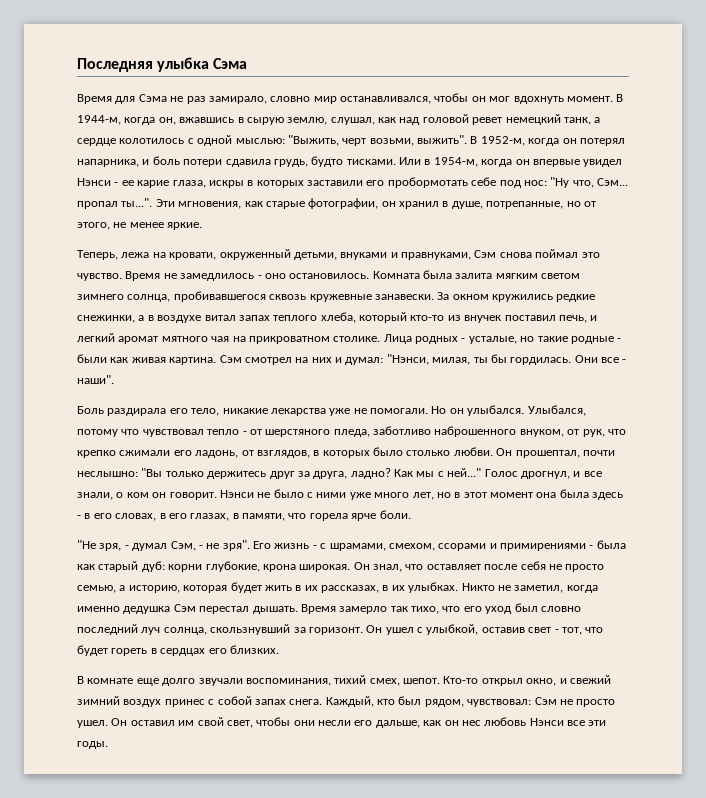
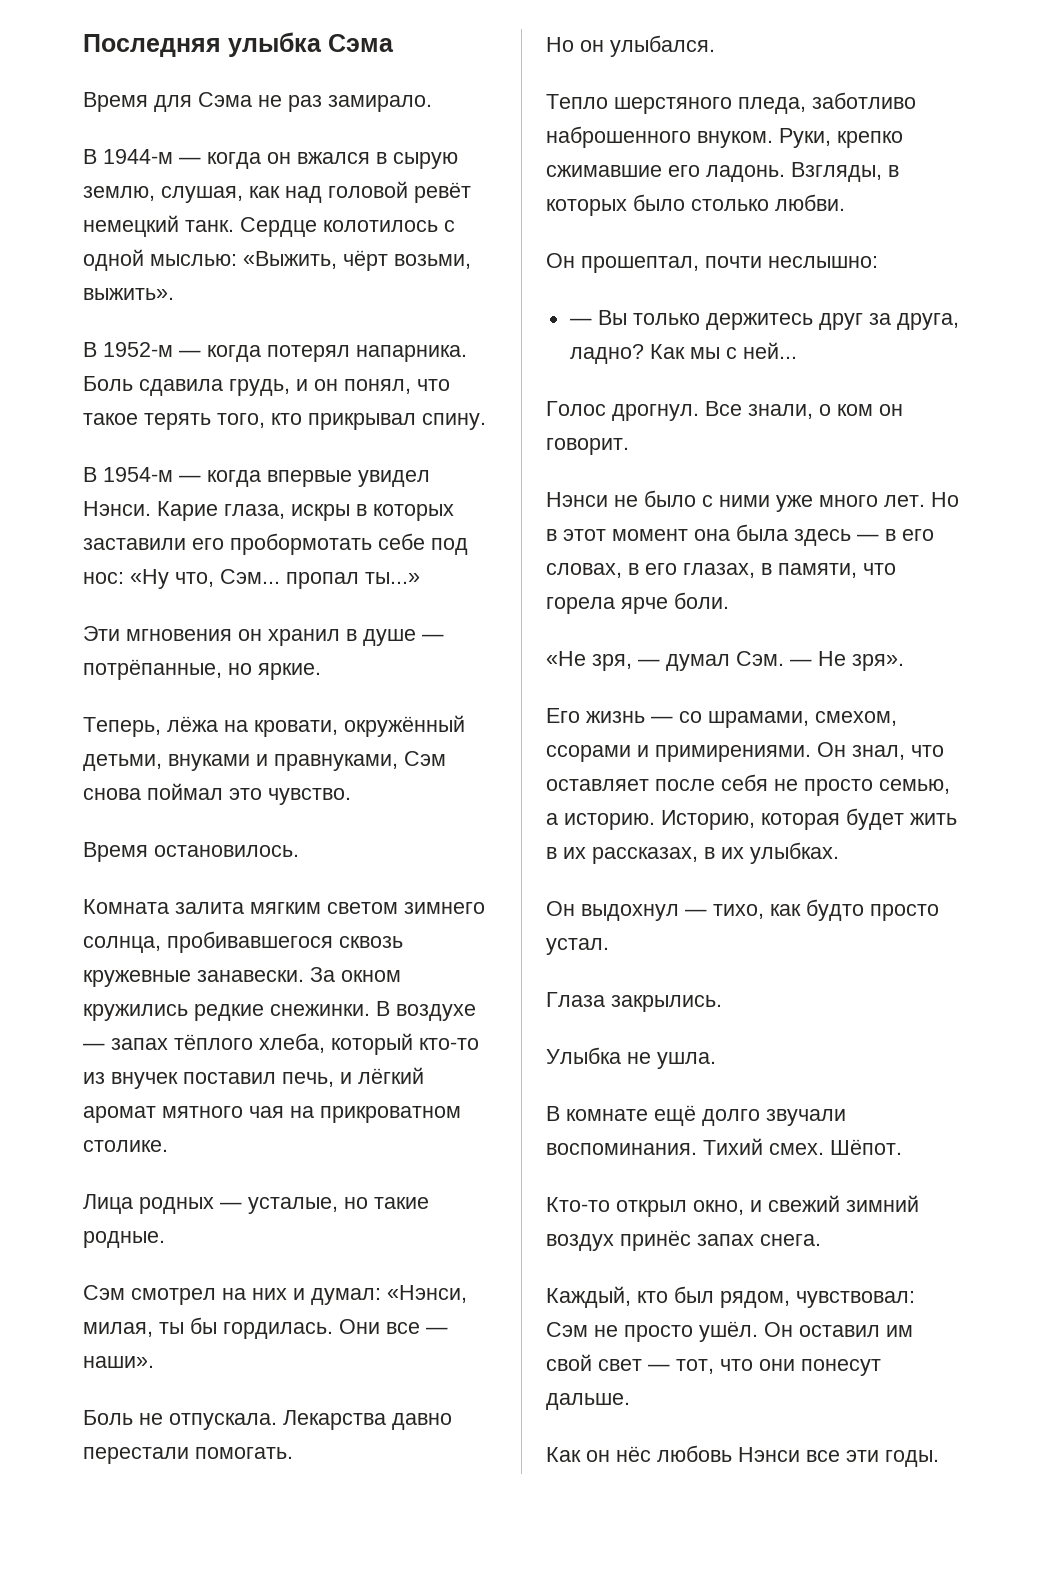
[208,93,624,104] [77,115,235,125] замирало, словно мир останавливался, чтобы он мог вдохнуть момент. В 1944-м, когда он, вжавшись -> [328,95,432,112] [83,149,370,169] замирало. // В 1944-м — когда он вжался
[330,117,375,125] слушал, -> [161,186,243,203] слушая,
[472,114,601,125] [77,135,625,146] [77,156,623,167] [77,178,170,188] ревет немецкий танк, а сердце колотилось с одной мыслью: "Выжить, черт возьми, выжить". В 1952-м, когда он потерял напарника, и боль потери сдавила грудь, будто тисками. Или в 1954-м, когда он впервые увидел Нэнси - ее карие -> [414,182,471,203] [83,215,455,237] [83,249,471,271] [83,288,174,300] [83,342,467,362] [83,376,450,396] [83,413,486,430] [83,467,430,487] [83,501,218,521] ревёт немецкий танк. Сердце колотилось с одной мыслью: «Выжить, чёрт возьми, выжить». // В 1952-м — когда потерял напарника. Боль сдавила грудь, и он понял, что такое терять того, кто прикрывал спину. // В 1954-м — когда впервые увидел Нэнси. Карие
[550,177,570,188] "Ну -> [130,569,169,589] «Ну
[121,198,596,209] [77,222,164,230] ты...". Эти мгновения, как старые фотографии, он хранил в душе, потрепанные, но от этого, не менее -> [365,572,420,584] [83,626,444,646] [83,659,252,680] ты...» // Эти мгновения он хранил в душе — потрёпанные, но
[121,252,150,258] лежа -> [167,716,218,732] лёжа
[219,249,291,260] окруженный -> [344,715,465,737] окружённый
[125,271,286,281] Время не замедлилось - оно -> [83,842,148,862] // Время
[372,270,452,279] Комната была -> [83,899,169,914] // Комната
[77,315,318,323] снежинки, а в воздухе витал запах теплого -> [270,1001,476,1021] [83,1034,253,1050] снежинки. В воздухе — запах тёплого
[77,333,115,342] легкий -> [358,1067,424,1084] лёгкий
(381, 339) none -> (168, 1146) //
[461,338,466,342] - -> [220,1202,242,1209] —
[570,336,622,344] [77,354,217,365] родные - были как живая картина. -> [83,1231,165,1248] родные. //
[386,354,429,365] "Нэнси, -> [387,1285,467,1303] «Нэнси,
[622,359,627,363] [77,375,114,384] [77,405,586,416] [77,426,626,437] [77,450,310,458] - наши". // Боль раздирала его тело, никакие лекарства уже не помогали. Но он улыбался. Улыбался, потому что чувствовал тепло - от шерстяного пледа, заботливо наброшенного внуком, от рук, что крепко сжимали его ладонь, от взглядов, -> [426,1327,448,1334] [83,1356,154,1368] [83,1410,452,1430] [83,1447,293,1464] [546,35,715,57] [546,92,916,114] [546,126,903,148] [546,162,882,182] — наши». // Боль не отпускала. Лекарства давно перестали помогать. // Но он улыбался. // Тепло шерстяного пледа, заботливо наброшенного внуком. Руки, крепко сжимавшие его ладонь. Взгляды,
(493, 451) none -> (845, 202) //
[141,468,163,477] "Вы -> [569,310,627,325] // — Вы
[447,468,602,479] ней..." Голос дрогнул, и все -> [742,342,797,359] [546,401,742,421] ней... // Голос дрогнул. Все
(217, 496) none -> (629, 446) //
[412,492,451,500] лет, но -> [884,492,959,507] лет. Но
[77,515,81,519] - -> [857,534,879,541] —
[77,540,626,551] [77,561,351,572] "Не зря, - думал Сэм, - не зря". Его жизнь - с шрамами, смехом, ссорами и примирениями - была как старый дуб: корни глубокие, крона широкая. -> [546,651,904,671] [546,708,897,728] [546,745,811,762] «Не зря, — думал Сэм. — Не зря». // Его жизнь — со шрамами, смехом, ссорами и примирениями.
[128,585,180,593] историю, -> [564,810,755,830] историю. Историю,
[461,583,598,593] [77,603,581,614] [77,624,604,635] [77,645,279,656] Никто не заметил, когда именно дедушка Сэм перестал дышать. Время замерло так тихо, что его уход был словно последний луч солнца, скользнувший за горизонт. Он ушел с улыбкой, оставив свет - тот, что будет гореть в сердцах его близких. -> [546,899,939,921] [546,938,609,955] [546,992,722,1012] [546,1047,716,1069] // Он выдохнул — тихо, как будто просто устал. // Глаза закрылись. // Улыбка не ушла.
[136,678,159,686] еще -> [654,1105,696,1126] ещё
[245,675,440,686] воспоминания, тихий смех, шепот. -> [546,1138,902,1155] воспоминания. Тихий смех. Шёпот. //
[164,696,252,707] принес с собой -> [620,1230,691,1251] принёс
(323, 702) none -> (821, 1240) //
[77,720,108,728] ушел. -> [699,1321,758,1342] ушёл.
[226,717,481,728] свет, чтобы они несли его дальше, как он нес -> [598,1359,881,1376] [546,1393,630,1410] [546,1446,651,1462] свет — тот, что они понесут дальше. // Как он нёс

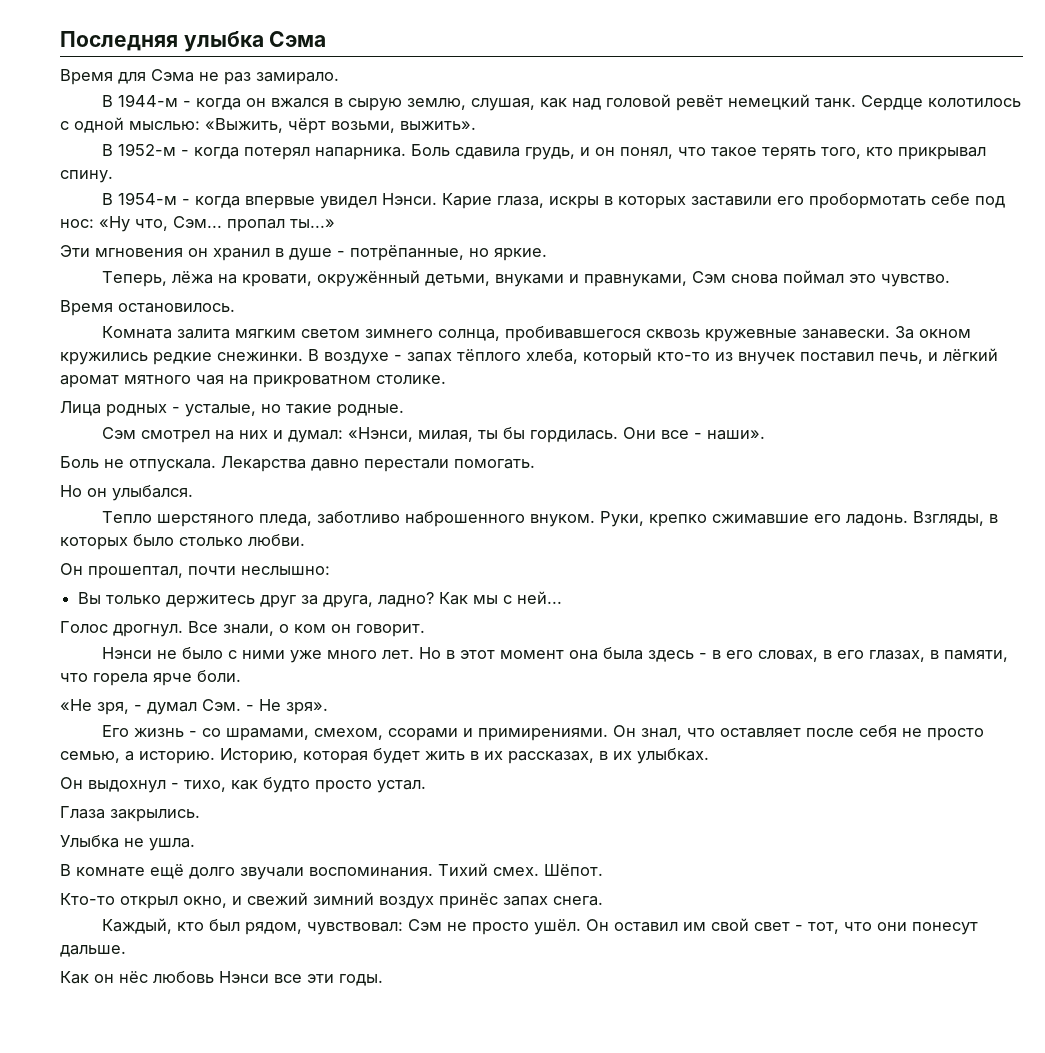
[179,157,201,164] — -> [183,101,192,107] -
[179,350,201,357] — -> [181,150,190,156] -
[179,475,201,482] — -> [182,199,191,205] -
[422,634,444,641] — -> [337,251,345,257] -
[83,1043,105,1050] — -> [394,355,402,361] -
[220,1202,242,1209] — -> [172,407,180,413] -
[426,1327,448,1334] — -> [694,433,703,439] -
[569,318,592,325] — -> (330, 570) none
[857,534,879,541] — -> [699,653,708,659] -
[638,659,660,666] — -> [134,705,142,711] -
[790,659,812,666] — -> [246,705,254,711] -
[651,716,673,723] — -> [189,731,198,737] -
[685,909,707,916] — -> [171,783,179,789] -
[648,1364,670,1371] — -> [795,925,804,931] -

